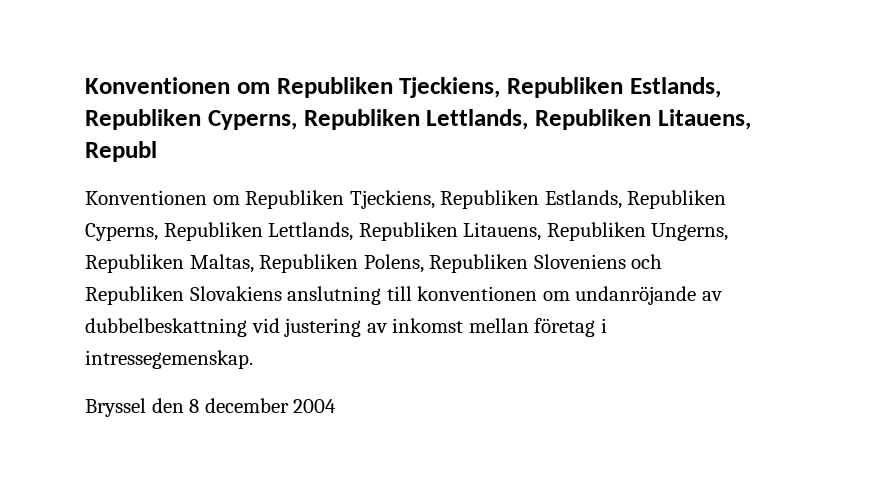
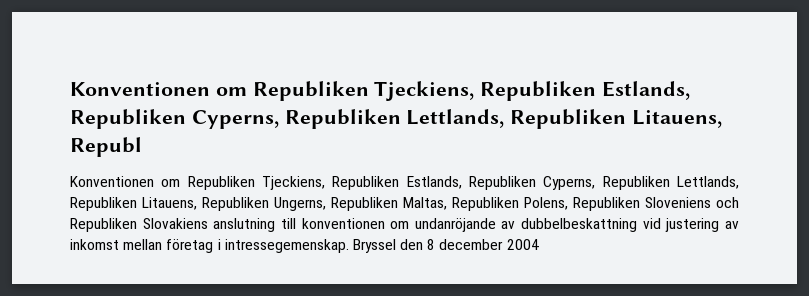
(253, 359) // -> (349, 246) none

